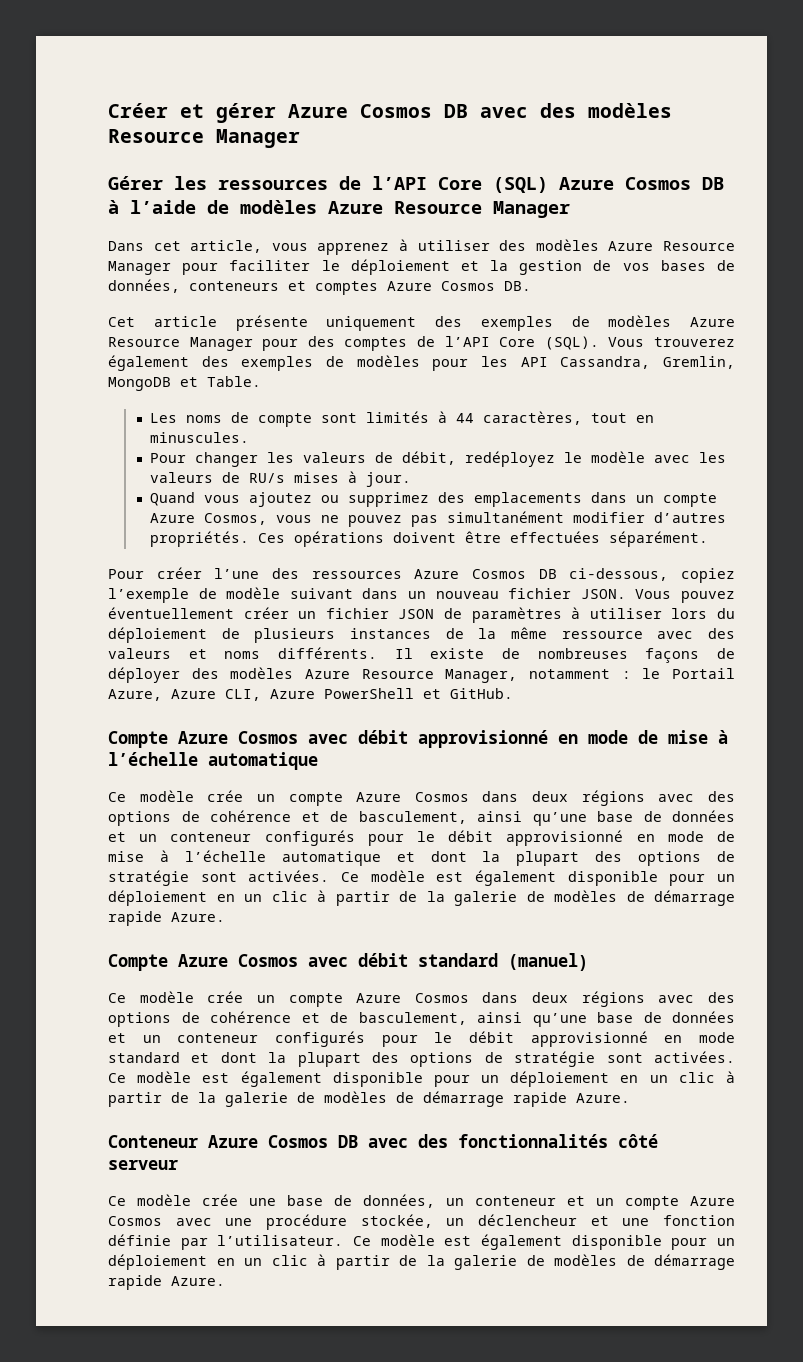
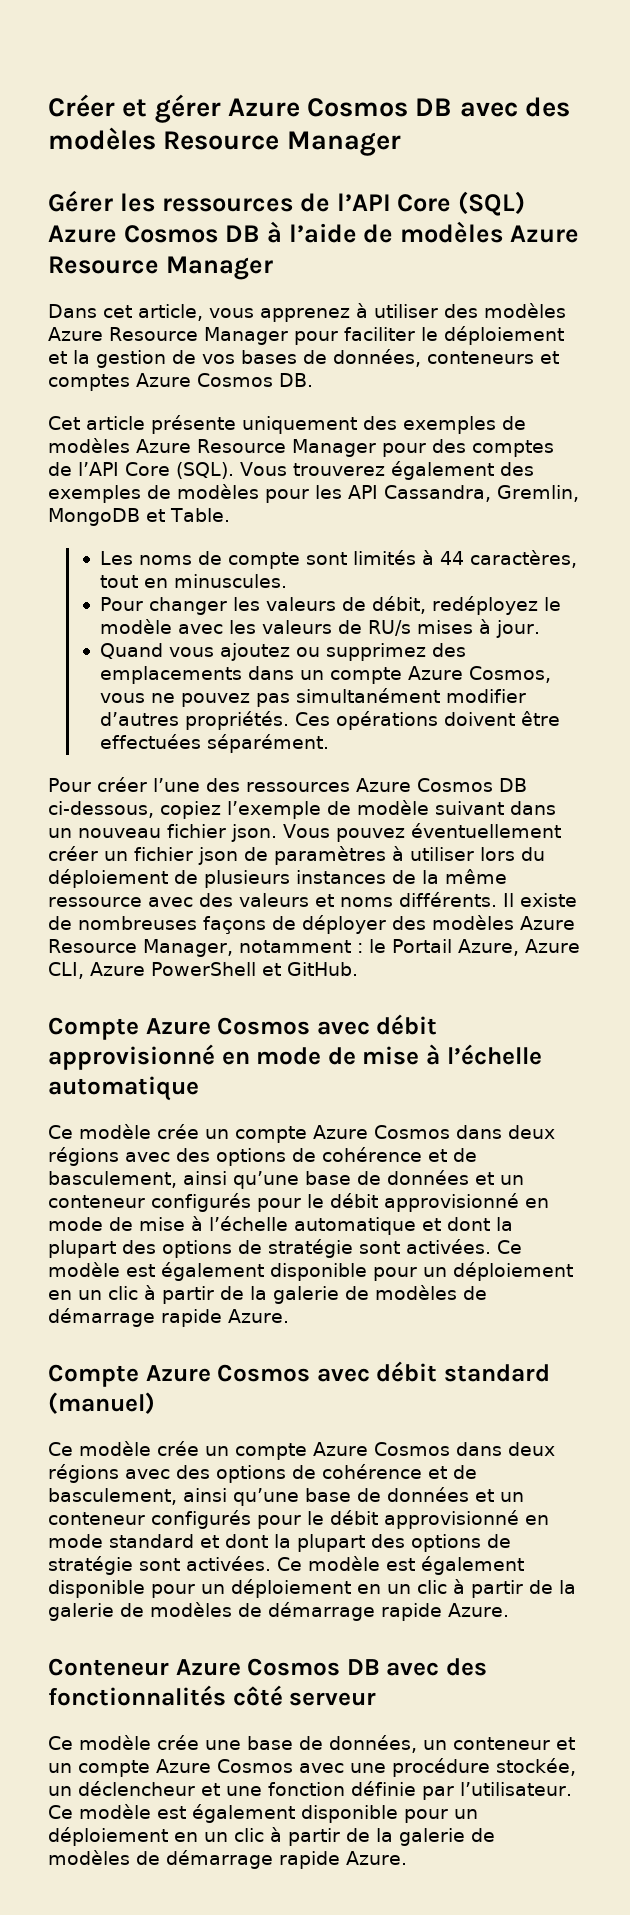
[580,589,626,599] JSON. -> [231,824,277,842] json.
[398,609,435,619] JSON -> [198,847,238,865] json

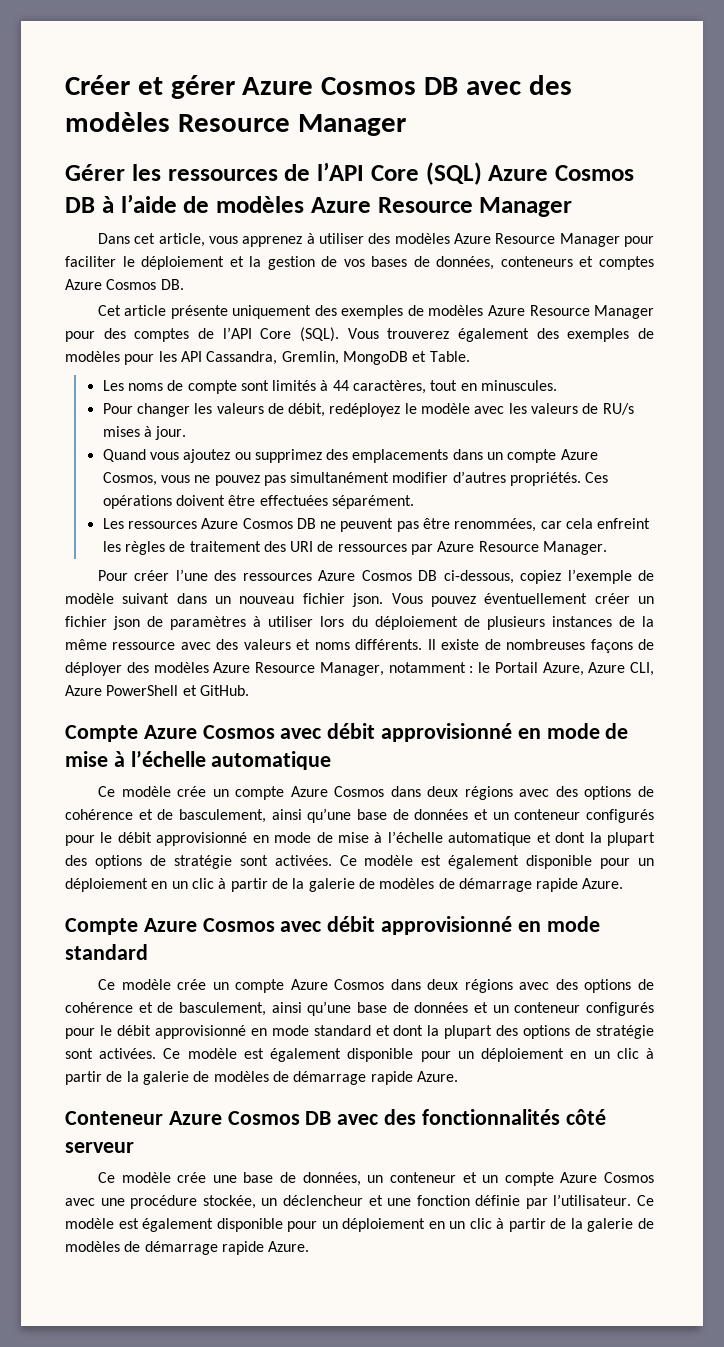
(329, 743) none -> [102,518,651,532] [102,541,608,555] // Les ressources Azure Cosmos DB ne peuvent pas être renommées, car cela enfreint les règles de traitement des URI de ressources par Azure Resource Manager.
[444,1364,551,1382] [48,1392,155,1414] standard (manuel) -> [381,916,600,935] [65,944,148,960] approvisionné en mode standard

